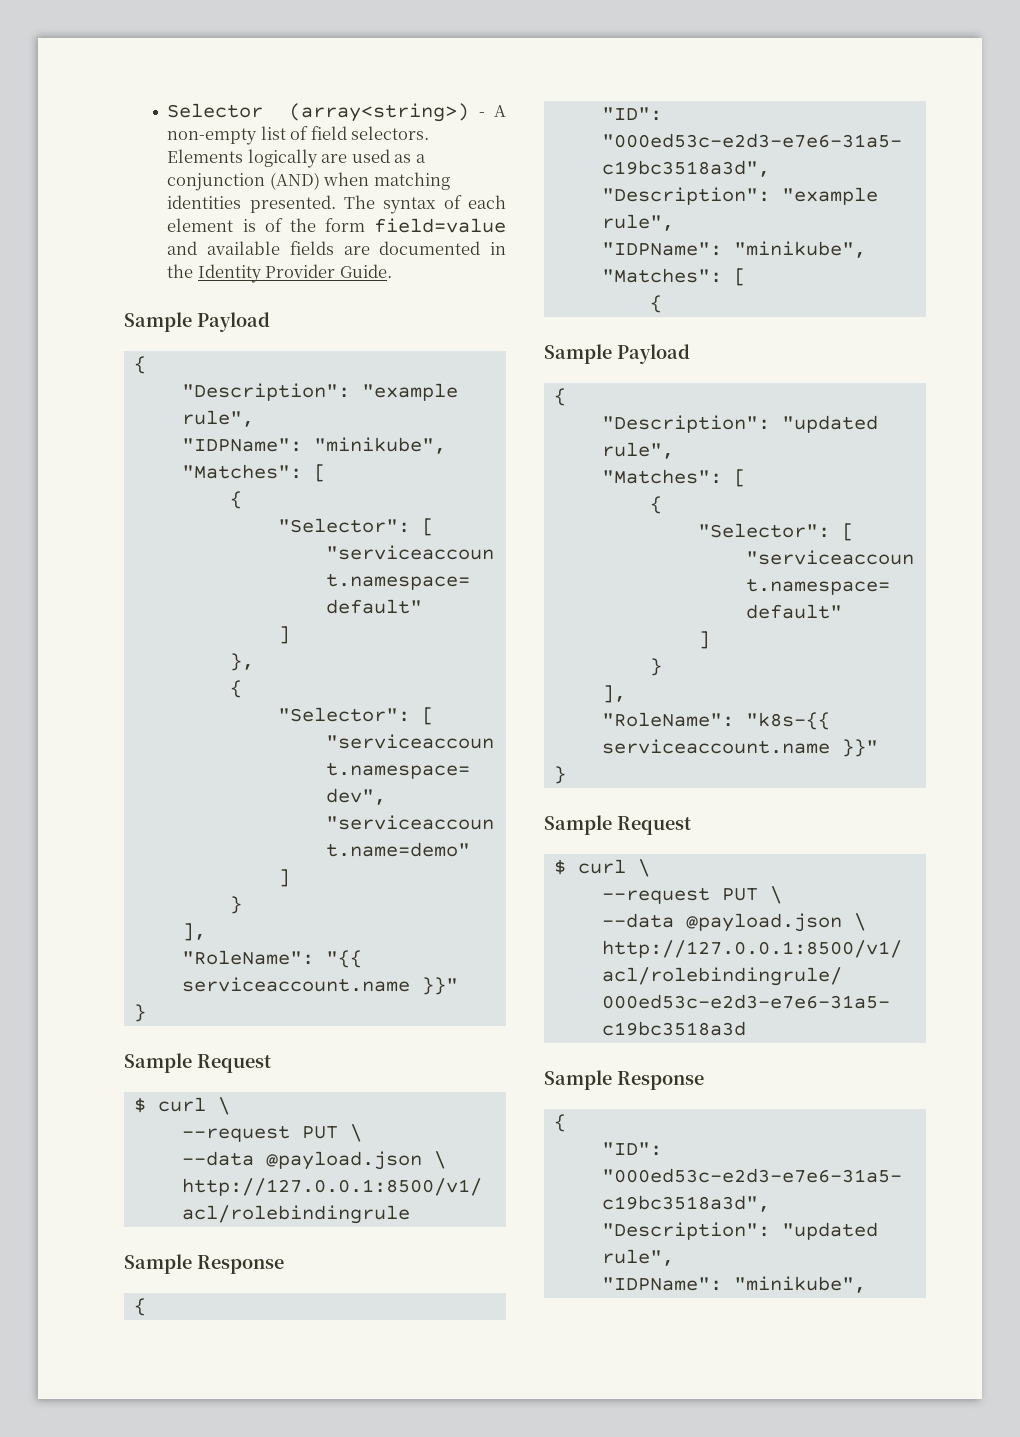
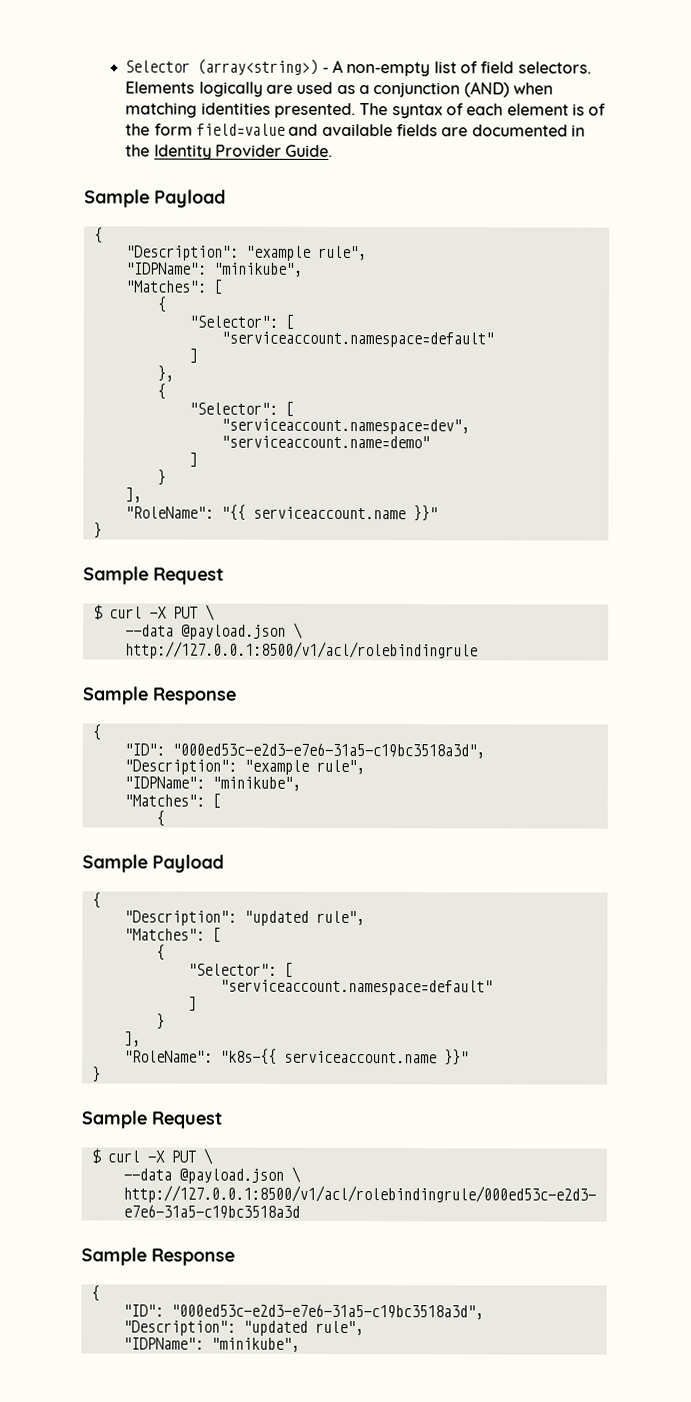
[217,1097,230,1115] [181,1125,290,1142] \ // --request -> [148,606,167,619] -X
[637,859,650,877] [601,887,710,904] \ // --request -> [146,1150,165,1163] -X

